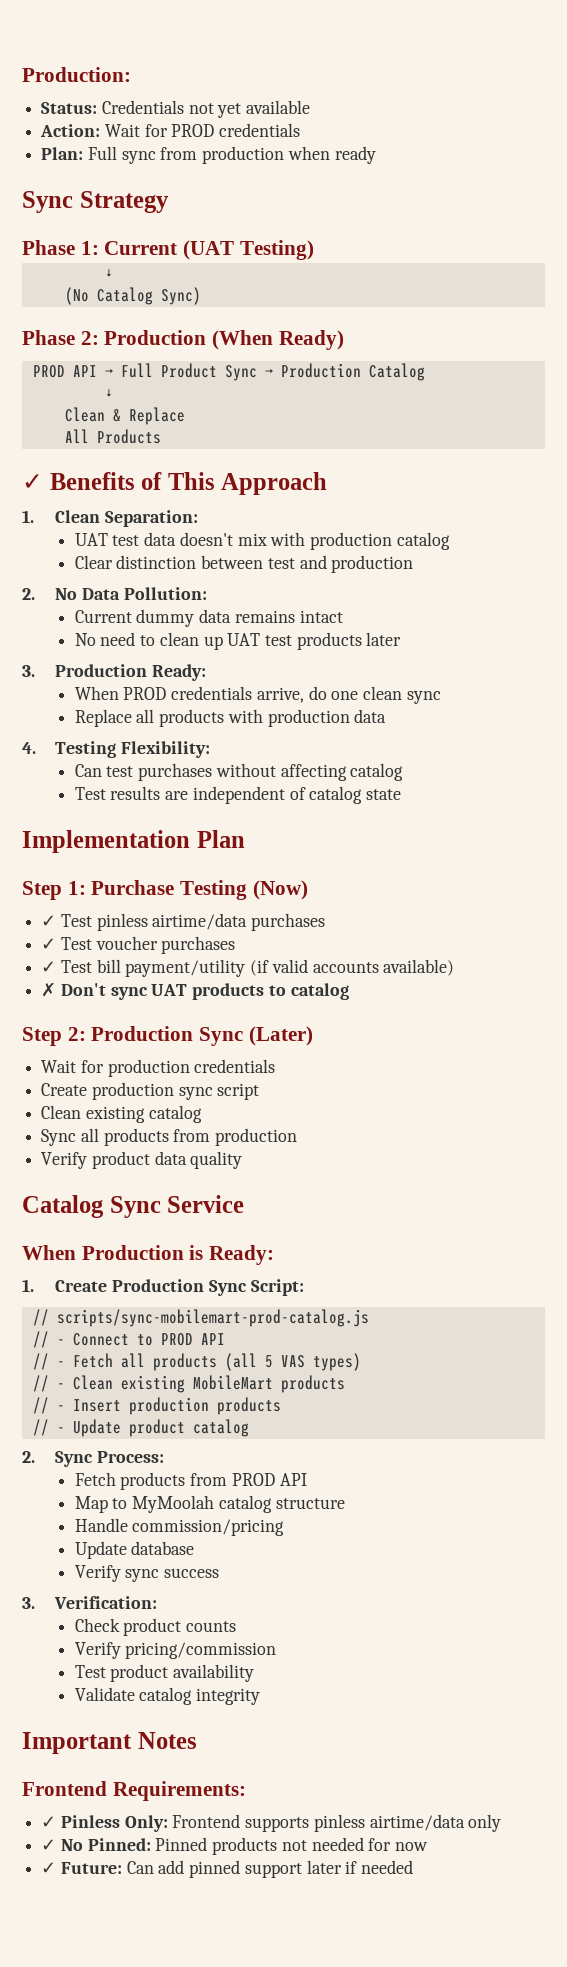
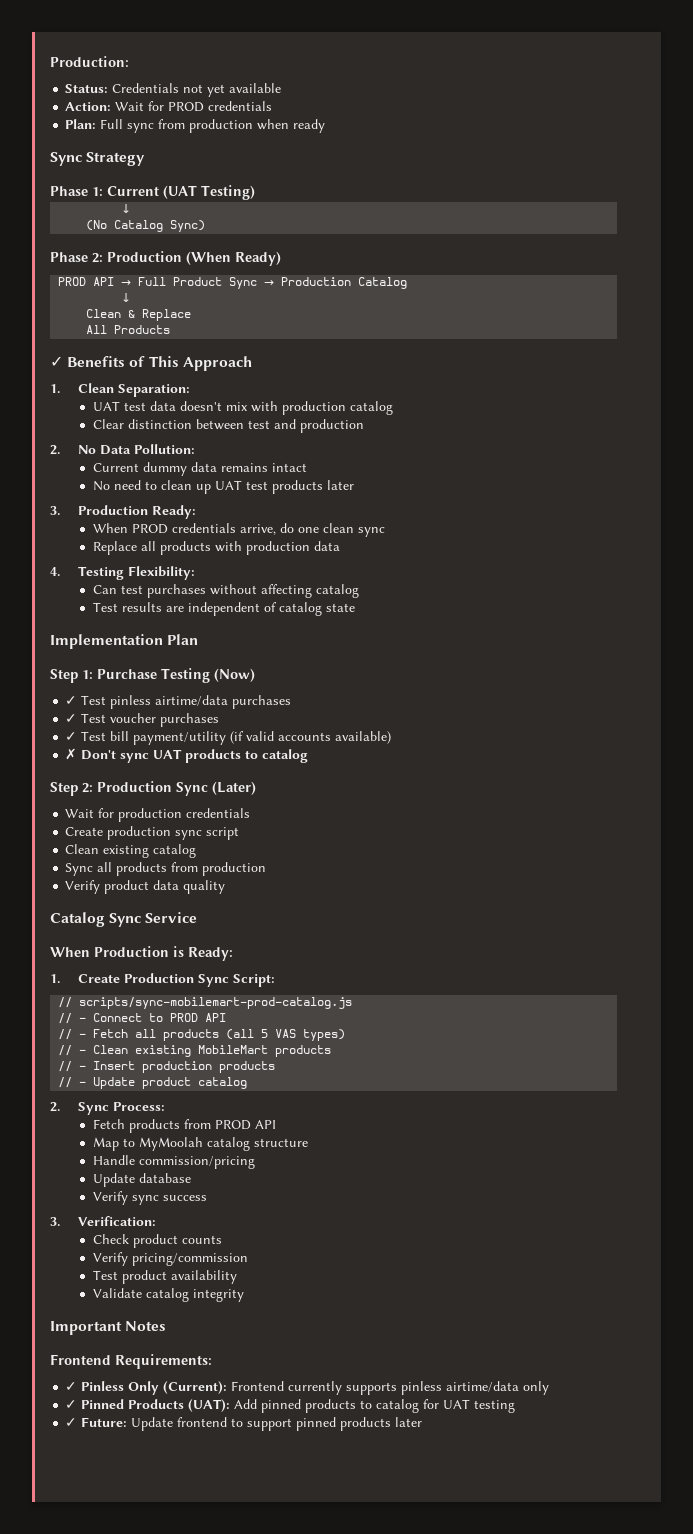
[124,1814,241,1832] Only: Frontend -> [128,1381,343,1395] Only (Current): Frontend currently
[60,1837,429,1855] [41,1860,414,1878] No Pinned: Pinned products not needed for now // ✓ Future: Can add pinned support later if needed -> [81,1399,516,1413] [65,1417,423,1431] Pinned Products (UAT): Add pinned products to catalog for UAT testing // ✓ Future: Update frontend to support pinned products later

